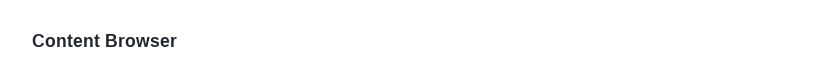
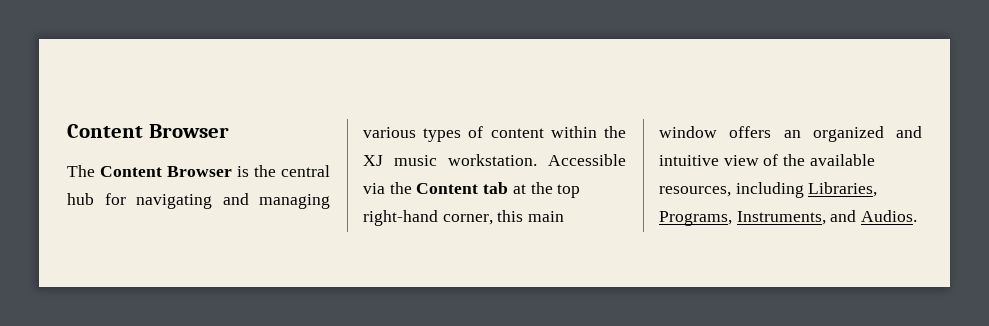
[32,34,177,47] Content Browser -> [67,124,229,138] [67,165,330,177] [67,193,330,209] [363,126,626,142] [363,154,626,166] [363,182,581,198] [363,210,565,226] [659,126,922,142] [659,154,875,166] [659,182,878,198] [659,210,918,226] Content Browser // The Content Browser is the central hub for navigating and managing various types of content within the XJ music workstation. Accessible via the Content tab at the top right-hand corner, this main window offers an organized and intuitive view of the available resources, including Libraries, Programs, Instruments, and Audios.

